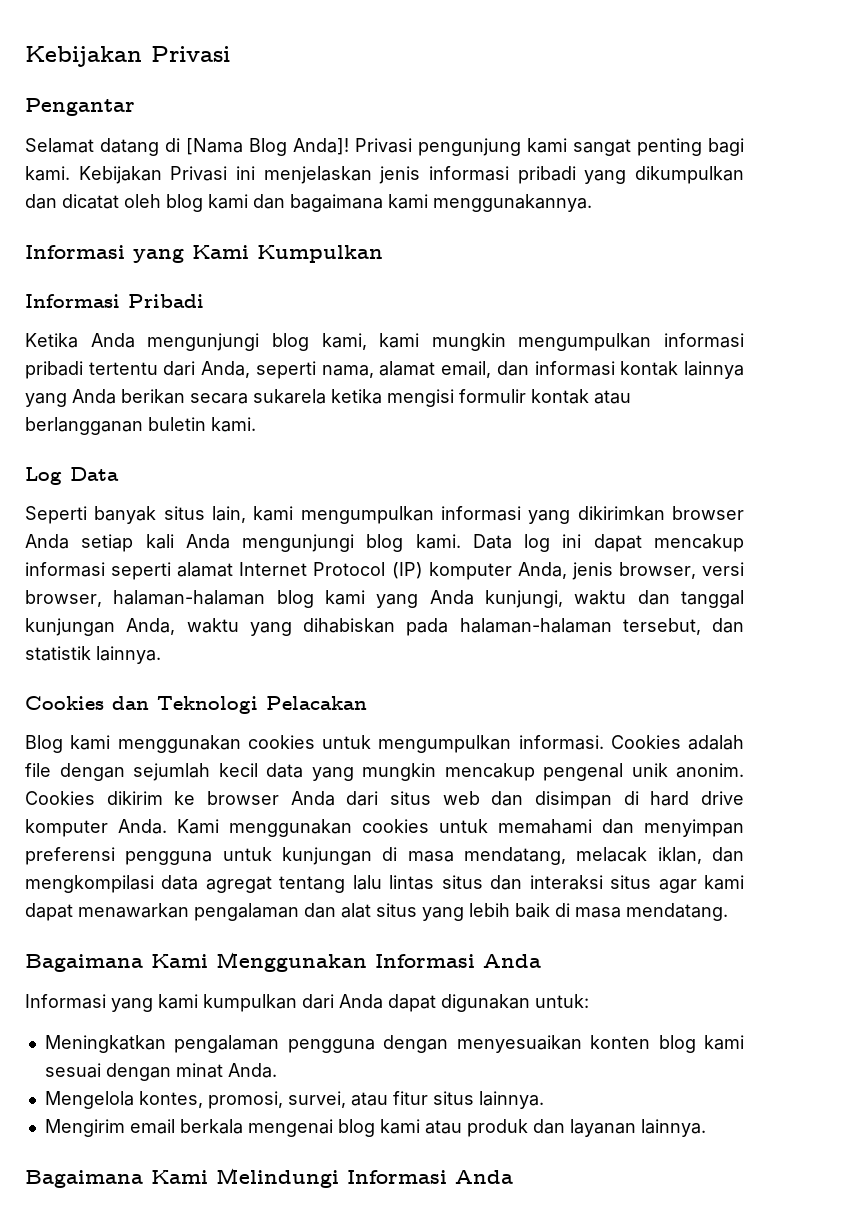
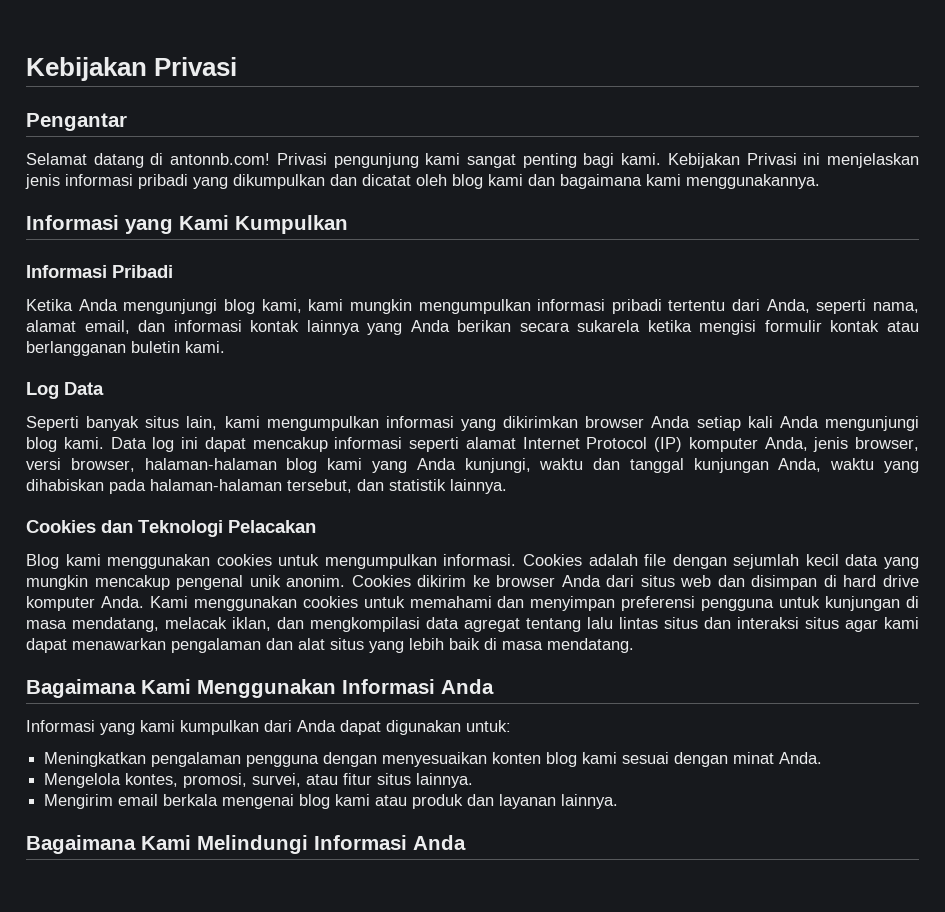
[186,138,349,156] [Nama Blog Anda]! -> [170,153,271,165] antonnb.com!

